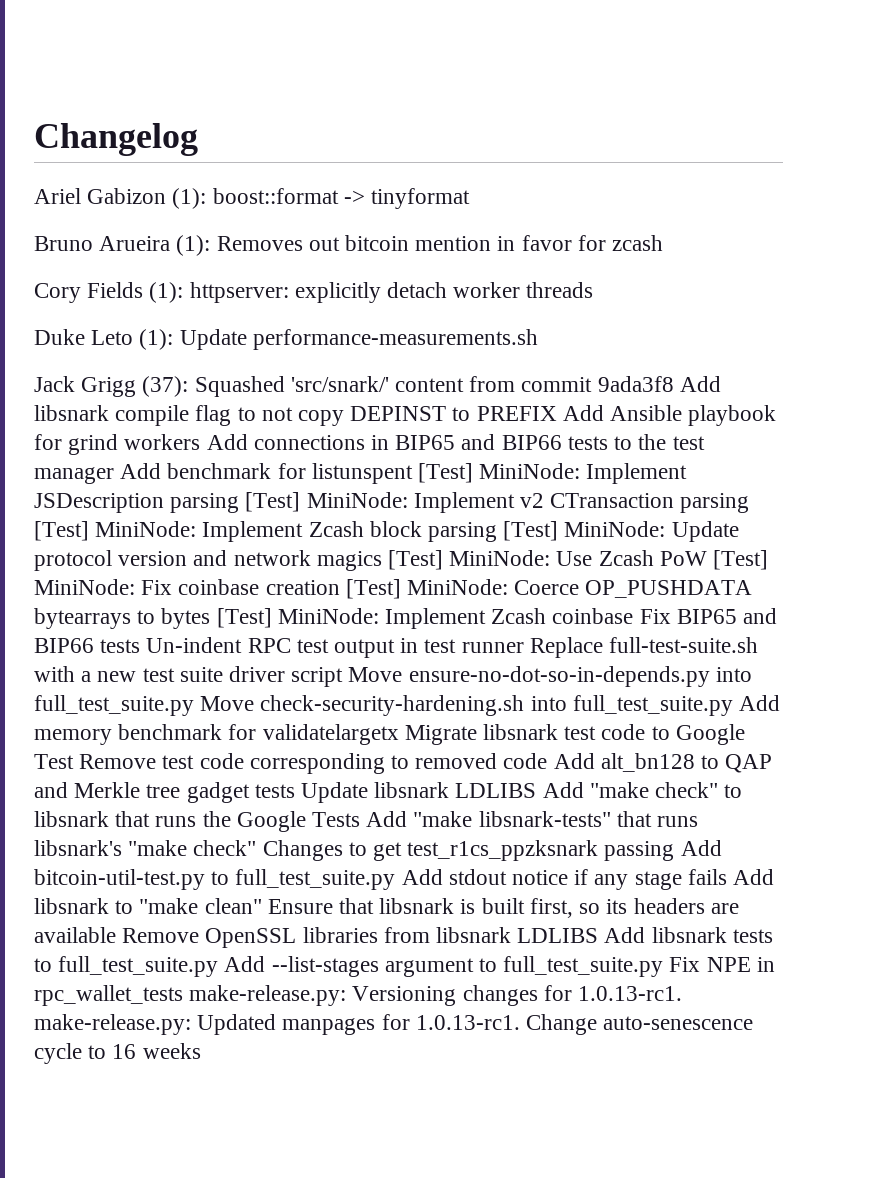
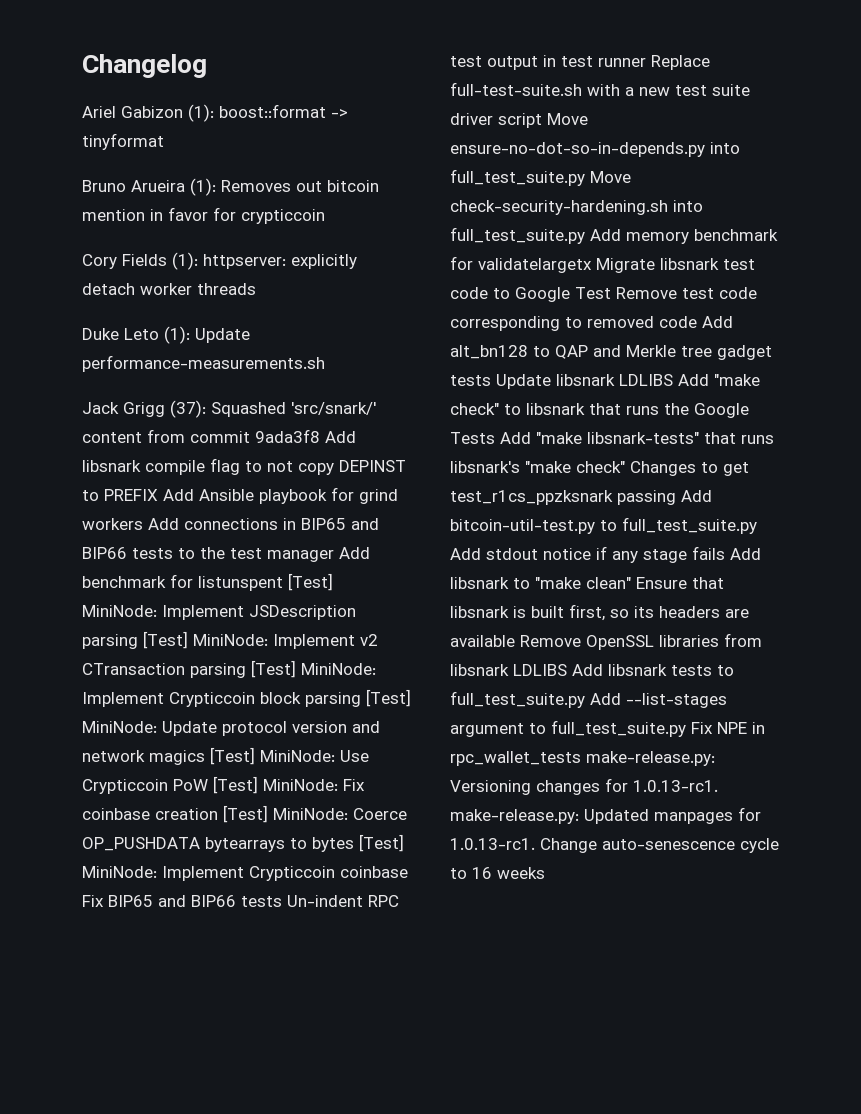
[612,235,664,251] zcash -> [241,209,325,224] crypticcoin
[308,521,364,537] Zcash -> [169,692,255,707] Crypticcoin
[598,550,654,566] Zcash -> [82,779,168,794] Crypticcoin
[491,608,547,624] Zcash -> [249,866,335,881] Crypticcoin

